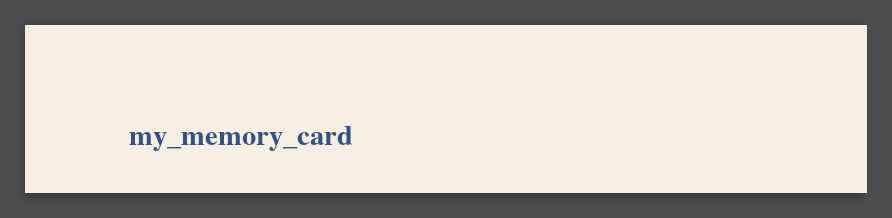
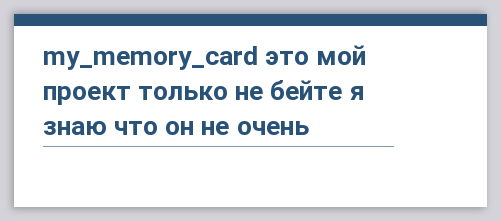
(353, 138) none -> [265,45,367,65] [43,80,365,105] [43,121,309,135] это мой проект только не бейте я знаю что он не очень

